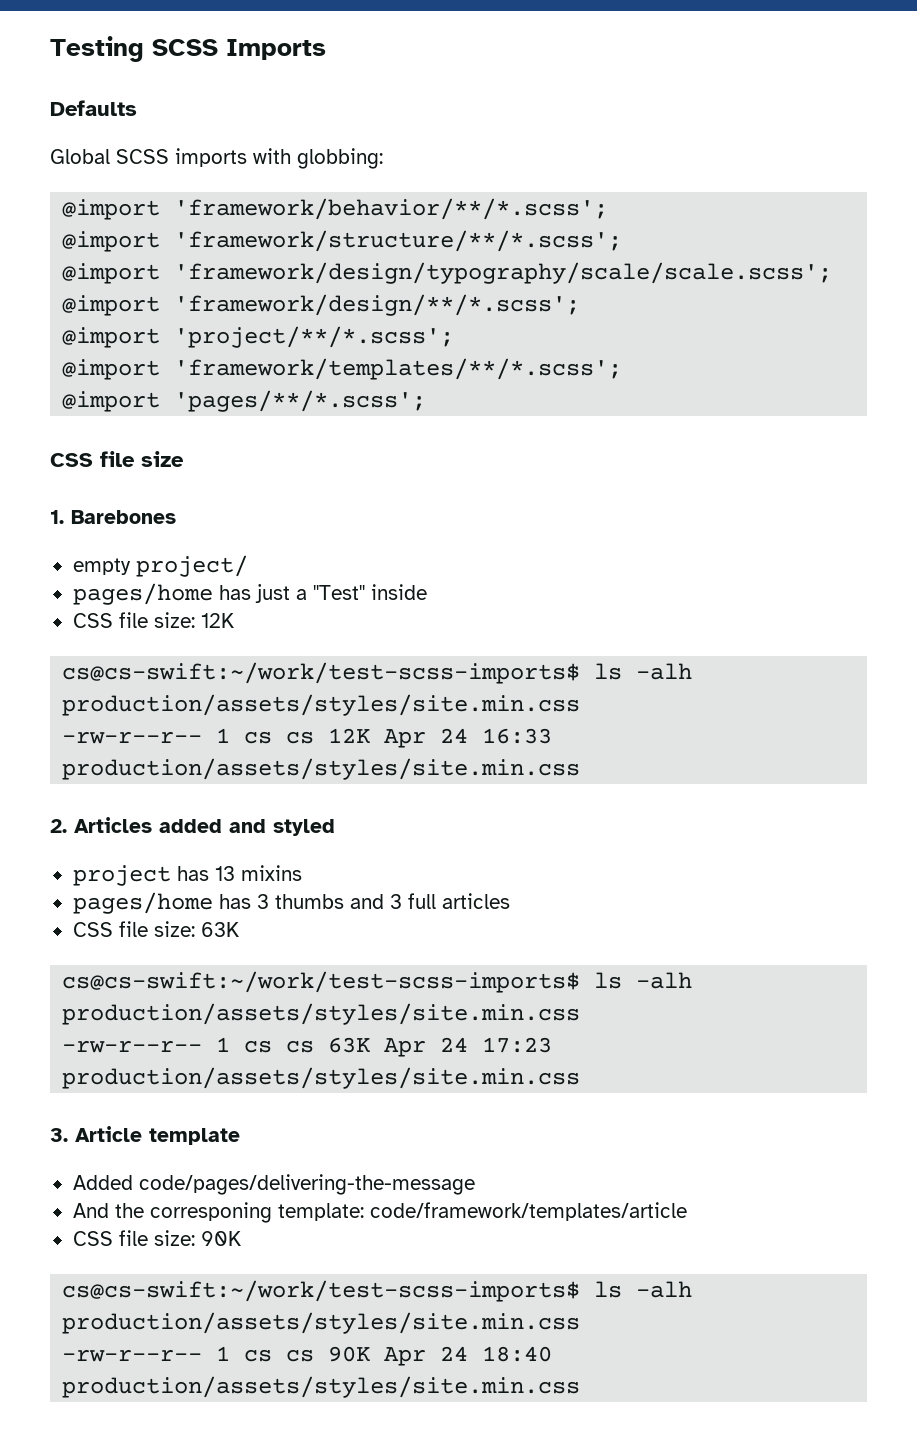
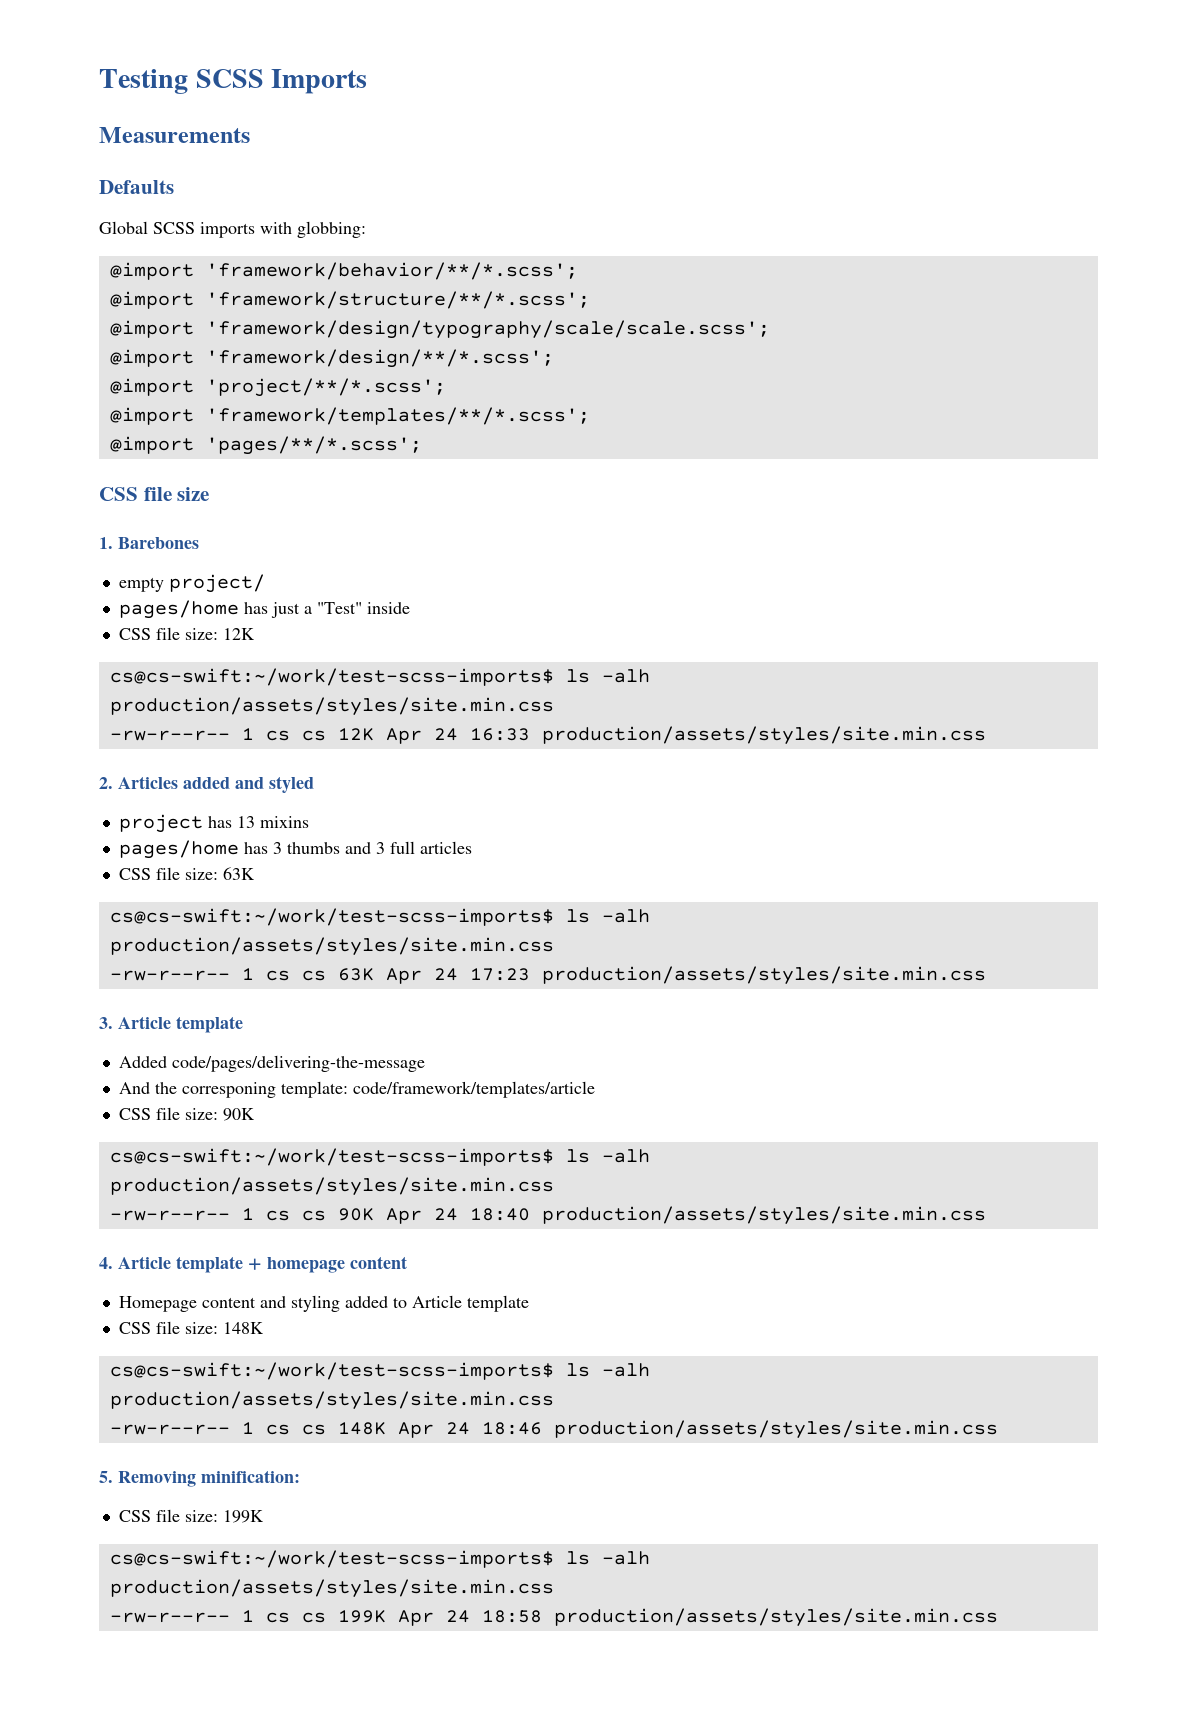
(326, 49) none -> [99,127,250,143] // Measurements
(581, 1387) none -> [99,1256,407,1273] [118,1295,529,1312] [118,1321,264,1334] [109,1362,650,1380] [109,1391,554,1410] [109,1420,998,1439] [99,1470,300,1487] [118,1509,264,1523] [109,1550,650,1568] [109,1579,554,1598] [109,1608,998,1627] // 4. Article template + homepage content // Homepage content and styling added to Article template // CSS file size: 148K // cs@cs-swift:~/work/test-scss-imports$ ls -alh production/assets/styles/site.min.css // -rw-r--r-- 1 cs cs 148K Apr 24 18:46 production/assets/styles/site.min.css // 5. Removing minification: // CSS file size: 199K // cs@cs-swift:~/work/test-scss-imports$ ls -alh production/assets/styles/site.min.css // -rw-r--r-- 1 cs cs 199K Apr 24 18:58 production/assets/styles/site.min.css

